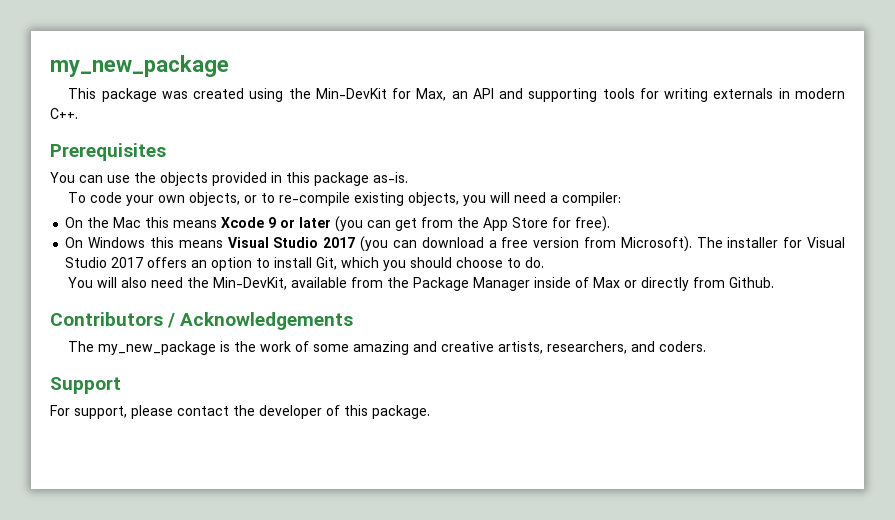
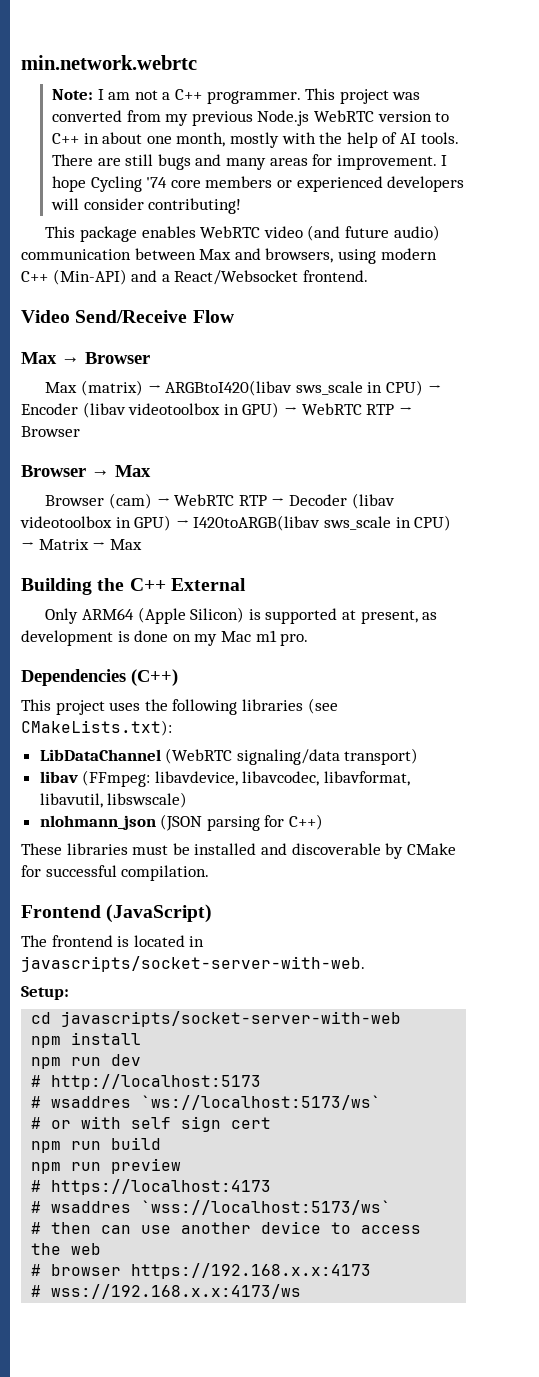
[50,55,229,77] [68,88,845,102] [50,108,78,119] [50,143,166,161] [50,172,408,186] [68,192,622,206] [65,216,611,232] [65,236,846,252] [65,257,545,271] [68,277,775,291] [50,312,354,330] [68,341,707,355] [50,377,121,394] [50,405,430,419] my_new_package // This package was created using the Min-DevKit for Max, an API and supporting tools for writing externals in modern C++. // Prerequisites // You can use the objects provided in this package as-is. // To code your own objects, or to re-compile existing objects, you will need a compiler: // On the Mac this means Xcode 9 or later (you can get from the App Store for free). // On Windows this means Visual Studio 2017 (you can download a free version from Microsoft). The installer for Visual Studio 2017 offers an option to install Git, which you should choose to do. // You will also need the Min-DevKit, available from the Package Manager inside of Max or directly from Github. // Contributors / Acknowledgements // The my_new_package is the work of some amazing and creative artists, researchers, and coders. // Support // For support, please contact the developer of this package. -> [21,55,197,70] [52,88,421,104] [52,110,450,126] [52,132,459,148] [52,154,448,170] [52,176,465,192] [51,198,242,214] [45,225,440,242] [21,248,437,264] [21,269,368,285] [21,310,234,323] [21,352,150,364] [45,380,441,396] [21,402,412,418] [21,426,80,437] [21,465,151,477] [45,493,395,509] [20,515,452,531] [21,539,142,550] [21,578,246,595] [45,607,438,624] [21,630,309,646] [21,669,178,686] [21,698,338,715] [21,720,172,736] [39,748,419,765] [39,770,411,787] [39,792,188,808] [39,814,324,831] [21,843,456,859] [21,865,210,881] [21,904,213,923] [21,935,205,947] [21,956,365,972] [21,986,69,1000] [31,1011,402,1027] [31,1032,142,1048] [31,1054,142,1069] [31,1074,262,1090] [31,1095,382,1110] [31,1116,272,1132] [31,1137,162,1153] [31,1158,182,1174] [31,1179,272,1195] [31,1200,392,1215] [31,1221,422,1234] [31,1243,102,1255] [31,1263,372,1279] [31,1284,302,1299] min.network.webrtc // Note: I am not a C++ programmer. This project was converted from my previous Node.js WebRTC version to C++ in about one month, mostly with the help of AI tools. There are still bugs and many areas for improvement. I hope Cycling '74 core members or experienced developers will consider contributing! // This package enables WebRTC video (and future audio) communication between Max and browsers, using modern C++ (Min-API) and a React/Websocket frontend. // Video Send/Receive Flow // Max → Browser // Max (matrix) → ARGBtoI420(libav sws_scale in CPU) → Encoder (libav videotoolbox in GPU) → WebRTC RTP → Browser // Browser → Max // Browser (cam) → WebRTC RTP → Decoder (libav videotoolbox in GPU) → I420toARGB(libav sws_scale in CPU) → Matrix → Max // Building the C++ External // Only ARM64 (Apple Silicon) is supported at present, as development is done on my Mac m1 pro. // Dependencies (C++) // This project uses the following libraries (see CMakeLists.txt): // LibDataChannel (WebRTC signaling/data transport) // libav (FFmpeg: libavdevice, libavcodec, libavformat, libavutil, libswscale) // nlohmann_json (JSON parsing for C++) // These libraries must be installed and discoverable by CMake for successful compilation. // Frontend (JavaScript) // The frontend is located in javascripts/socket-server-with-web. // Setup: // cd javascripts/socket-server-with-web // npm install // npm run dev // # http://localhost:5173 // # wsaddres `ws://localhost:5173/ws` // # or with self sign cert // npm run build // npm run preview // # https://localhost:4173 // # wsaddres `wss://localhost:5173/ws` // # then can use another device to access the web // # browser https://192.168.x.x:4173 // # wss://192.168.x.x:4173/ws

